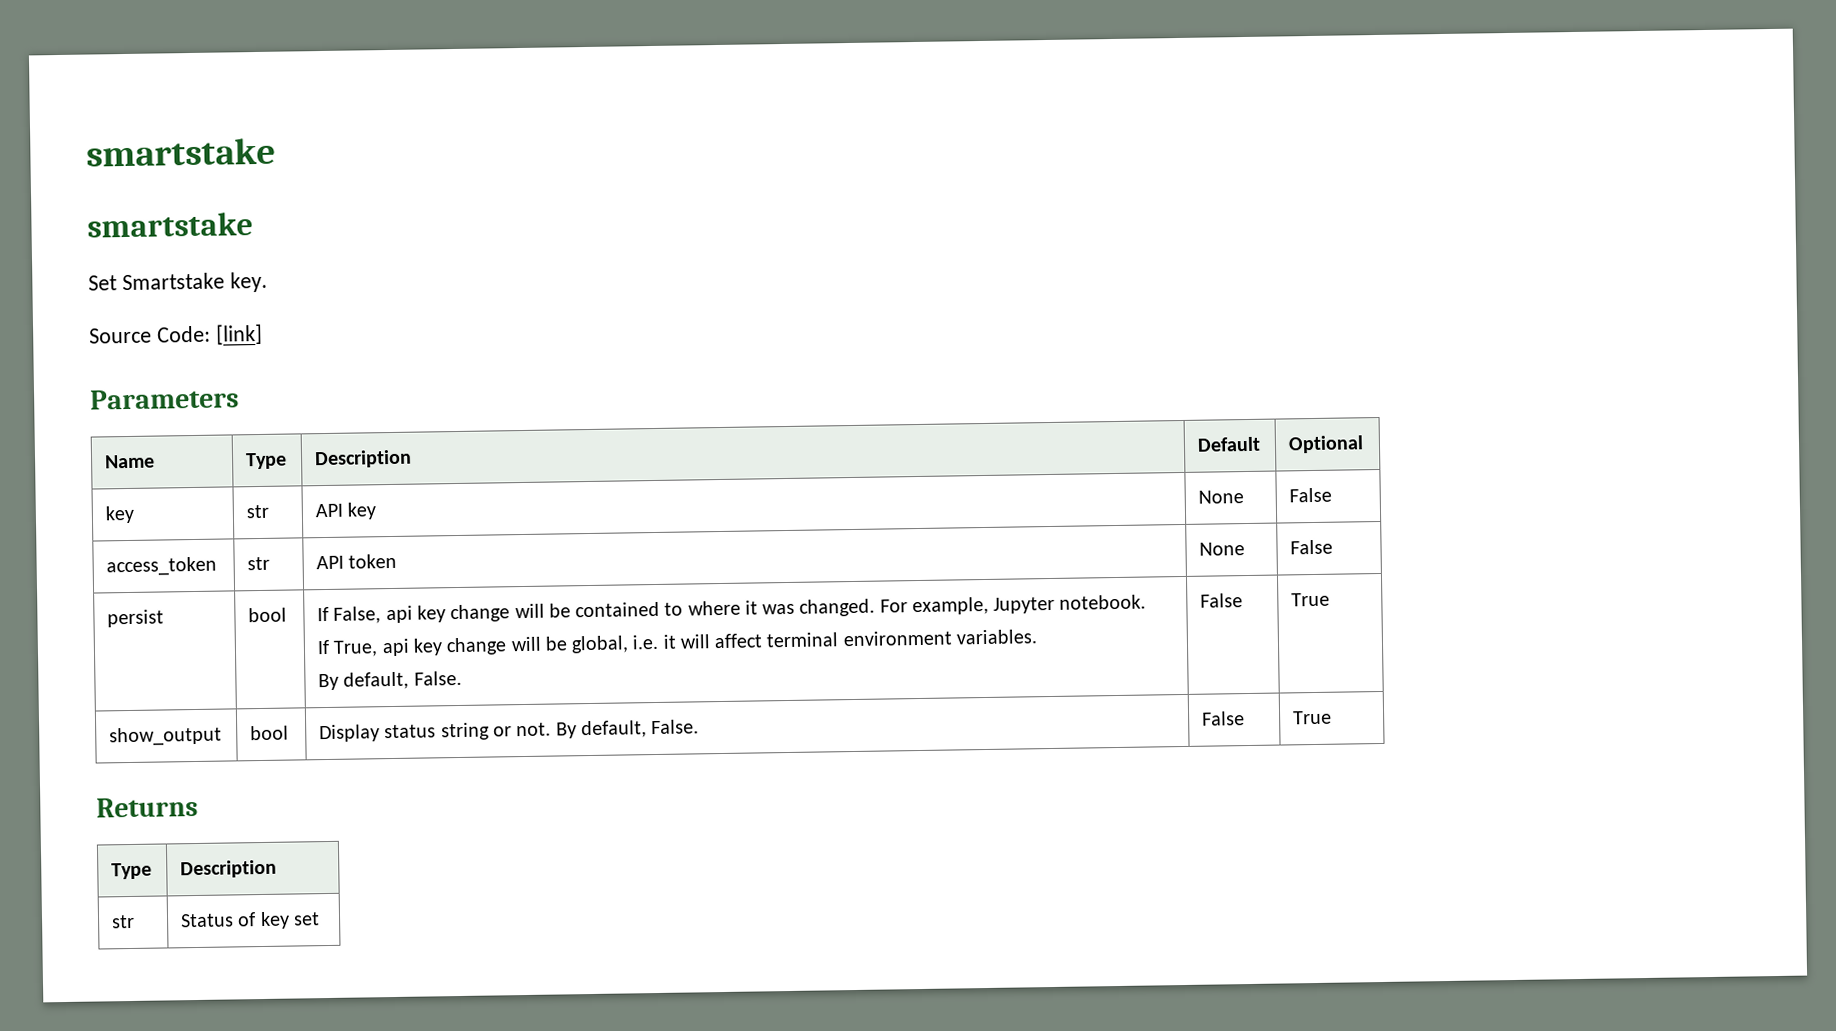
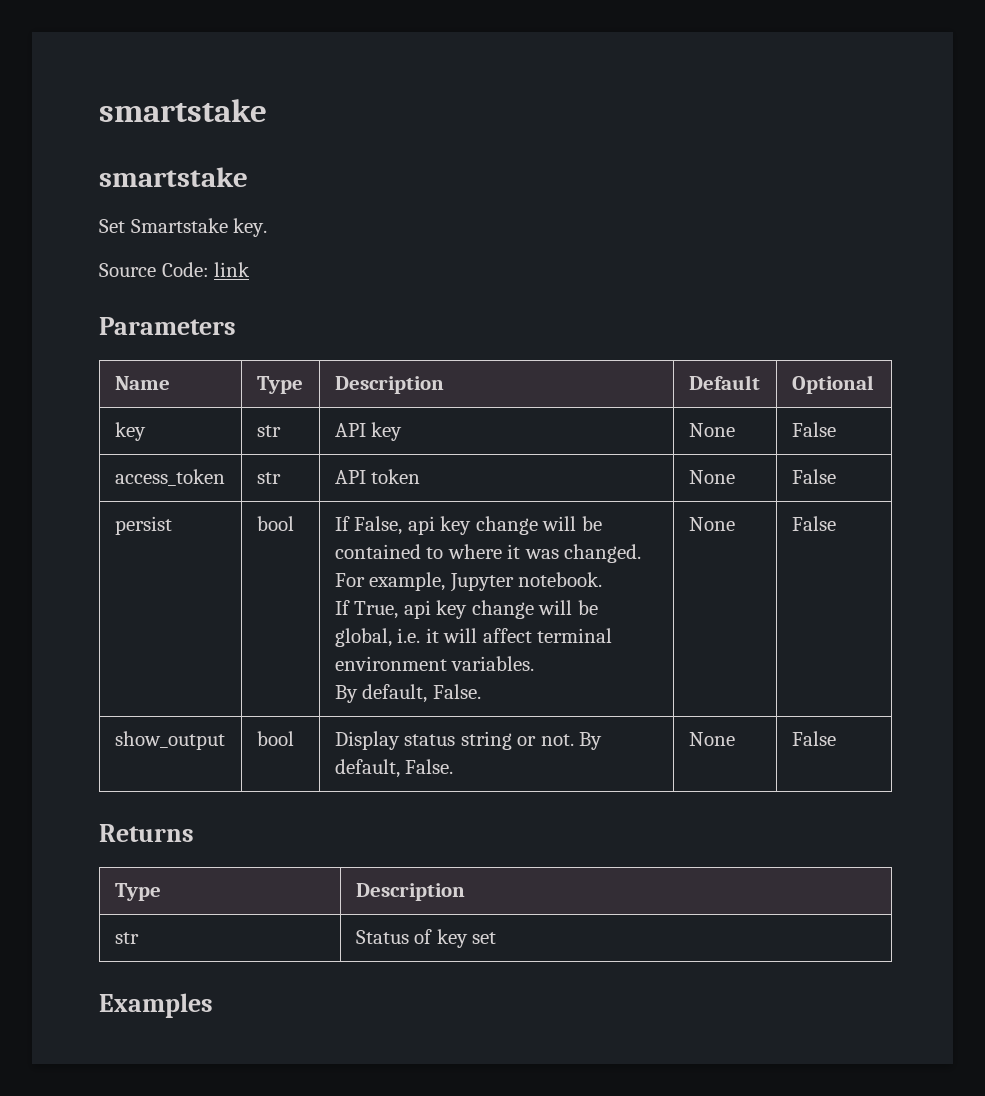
[215,323,263,345] [link] -> [214,262,251,277] link
[1200,593,1244,608] [1291,592,1331,607] | False | True -> [688,517,735,531] [791,516,836,531] | None | False
[1202,711,1246,726] [1293,710,1333,725] | False | True -> [688,732,735,746] [791,731,836,746] | None | False
(320, 919) none -> [99,993,213,1018] // Examples

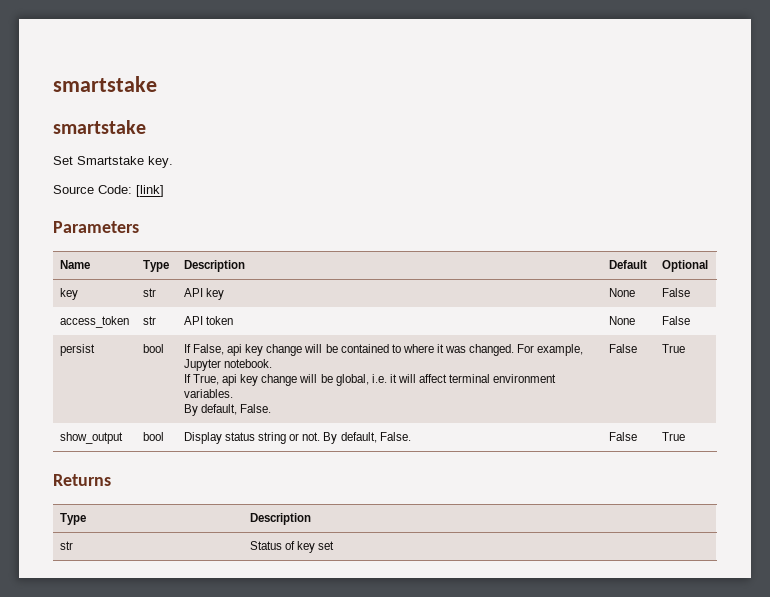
[214,262,251,277] link -> [136,185,164,197] [link]
[688,517,735,531] [791,516,836,531] None | False -> [608,344,637,353] [661,344,685,353] False | True
[688,732,735,746] [791,731,836,746] None | False -> [608,432,637,441] [661,432,685,441] False | True
[99,993,213,1018] // Examples -> (335, 545) none

